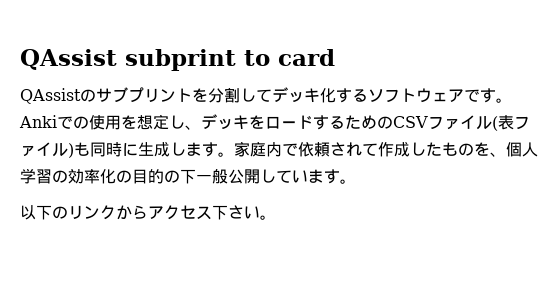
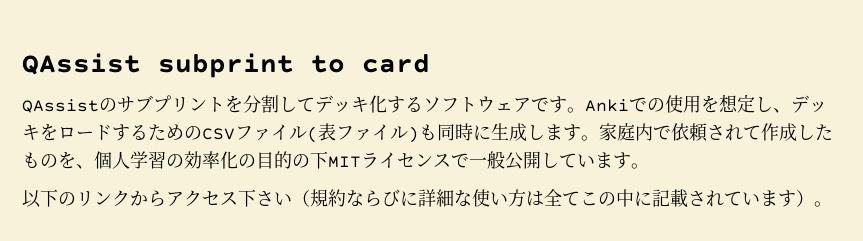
(196, 176) none -> [328,152,469,169] MITライセンスで
(260, 212) none -> [292,189,814,208] （規約ならびに詳細な使い方は全てこの中に記載されています）

